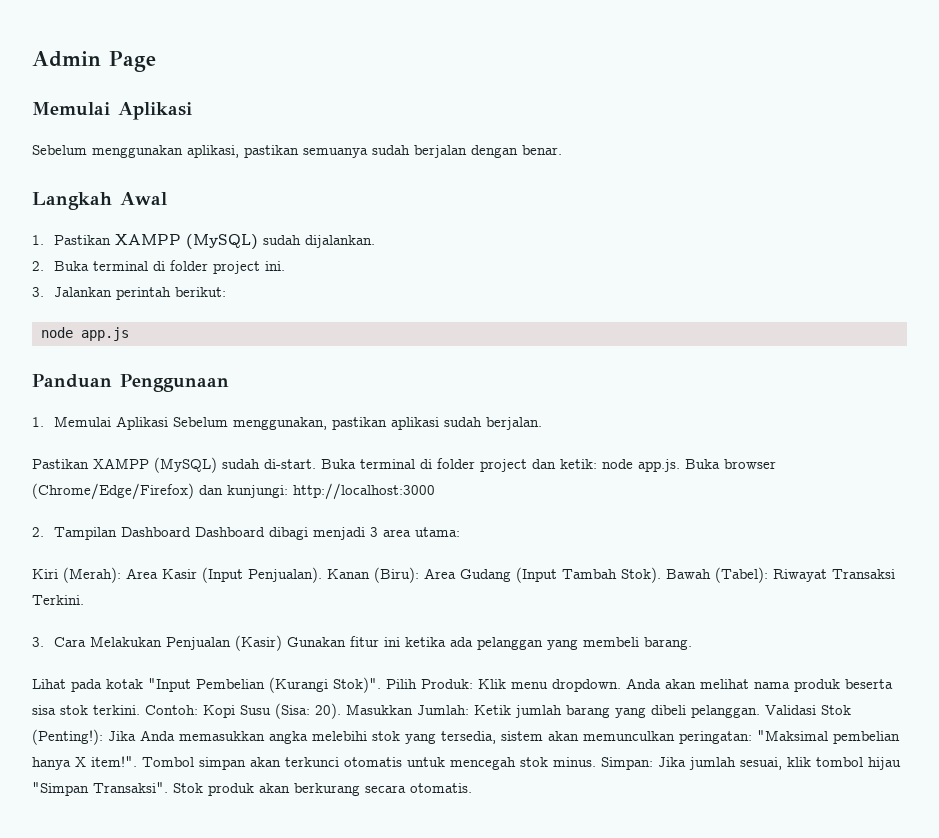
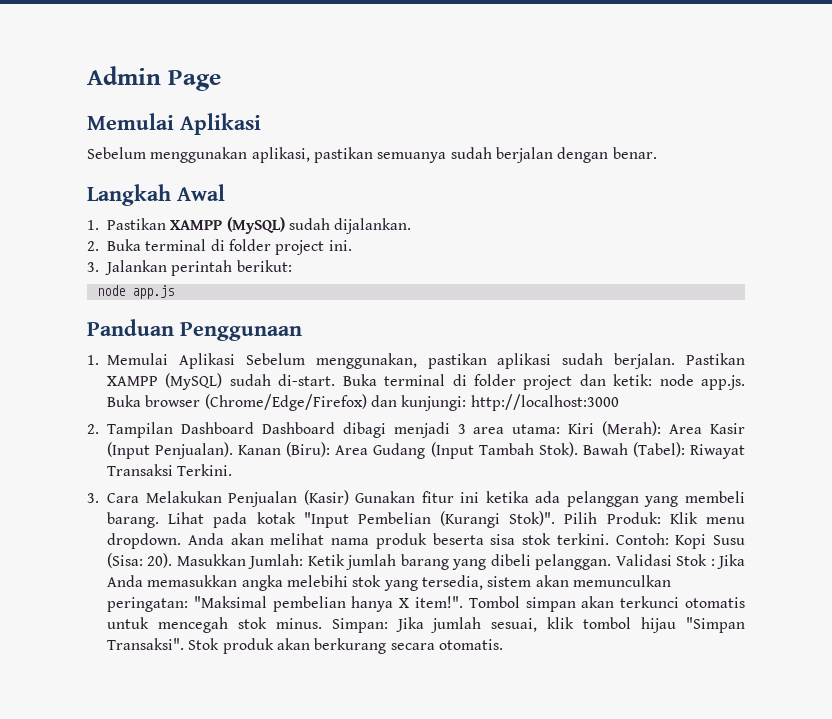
(542, 423) // -> (676, 361) none
(460, 532) // -> (561, 429) none
(692, 643) // -> (159, 520) none
[32,729,103,745] (Penting!): -> [710,559,715,566] :

